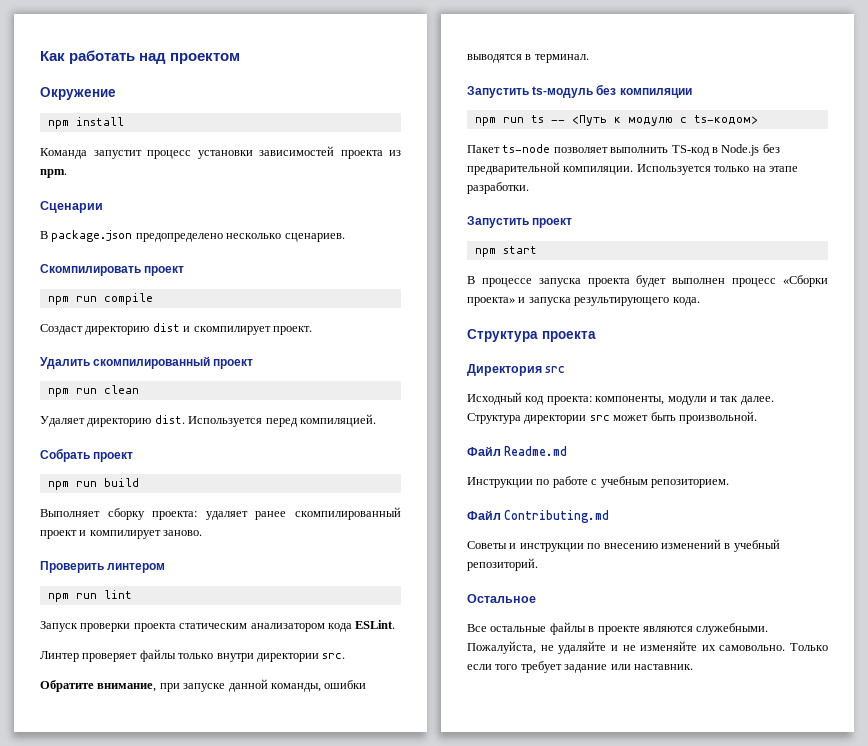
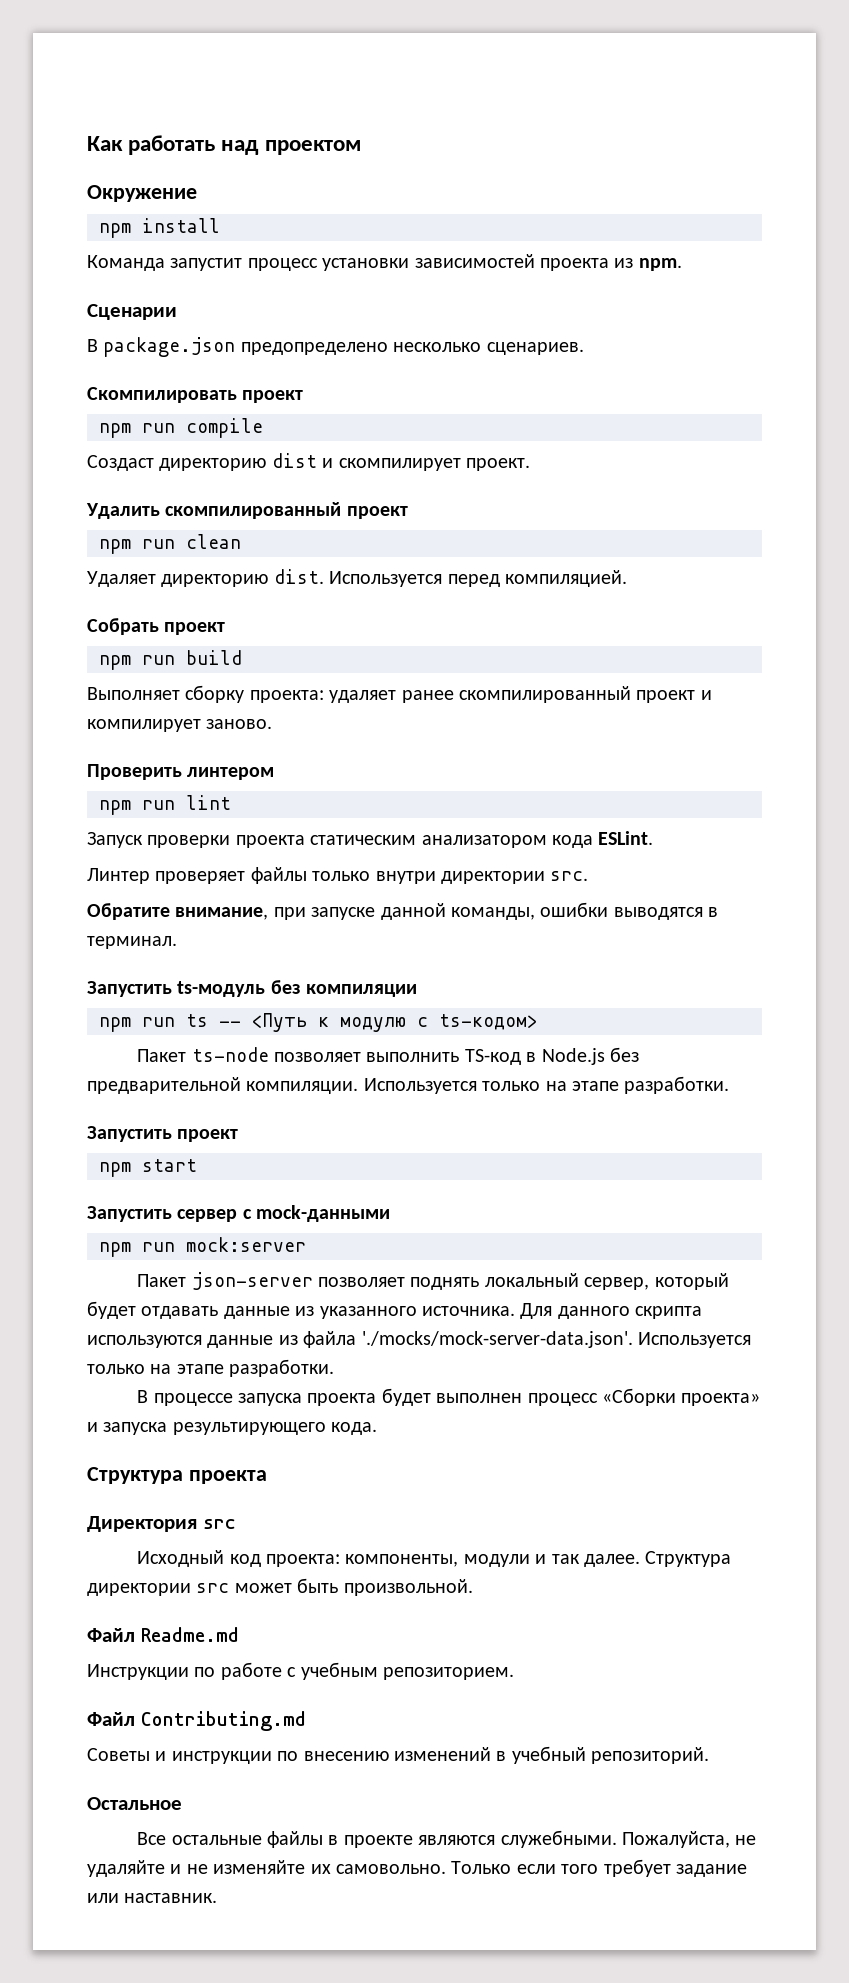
(537, 250) none -> [87,1205,391,1222] [99,1237,306,1257] [137,1272,729,1290] [87,1301,703,1319] [87,1331,751,1348] [87,1359,335,1377] // Запустить сервер с mock-данными // npm run mock:server // Пакет json-server позволяет поднять локальный сервер, который будет отдавать данные из указанного источника. Для данного скрипта используются данные из файла './mocks/mock-server-data.json'. Используется только на этапе разработки.

